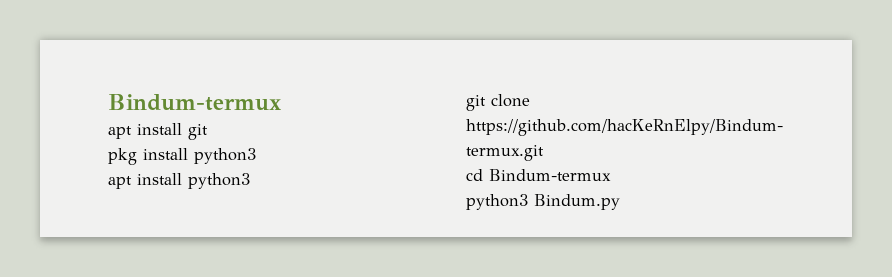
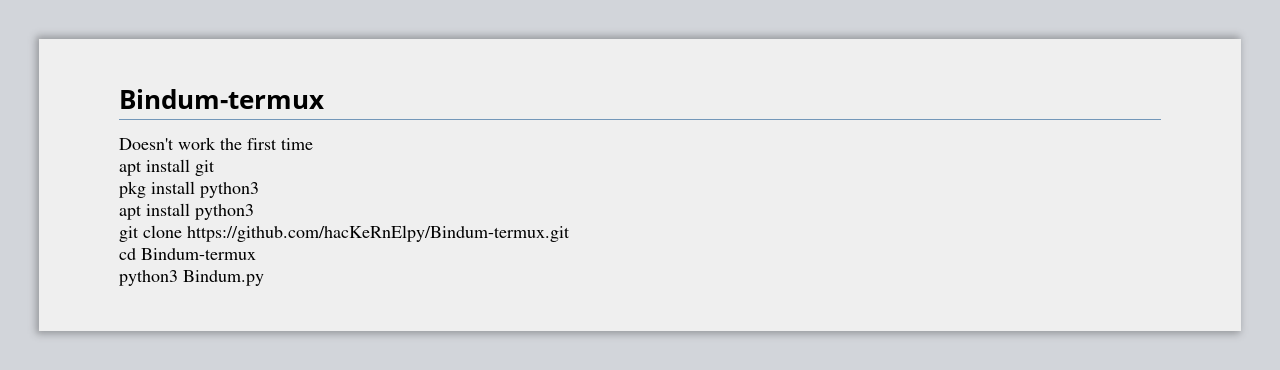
[108,94,281,111] Bindum-termux -> [119,89,324,109] [119,137,313,150] Bindum-termux // Doesn't work the first time

